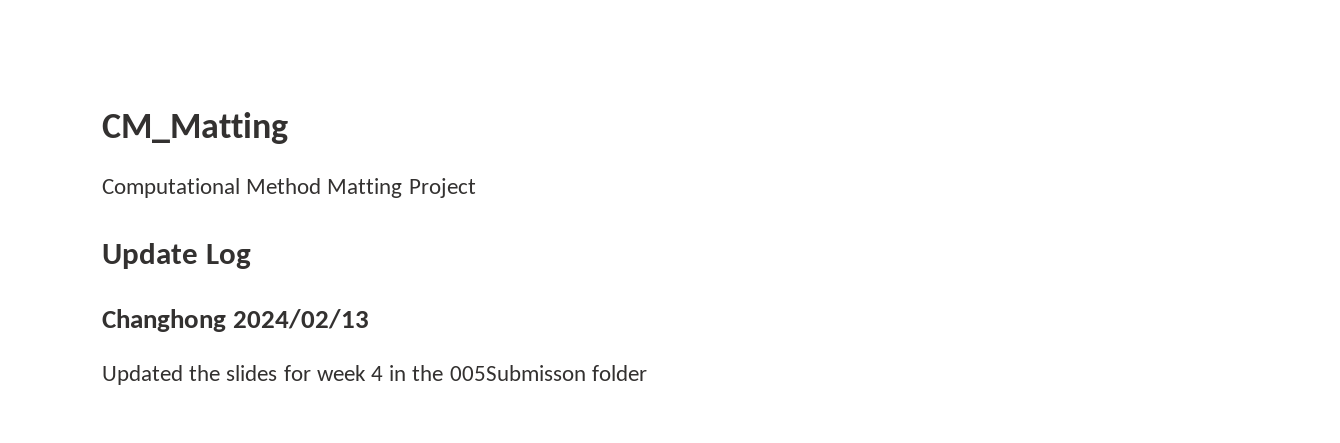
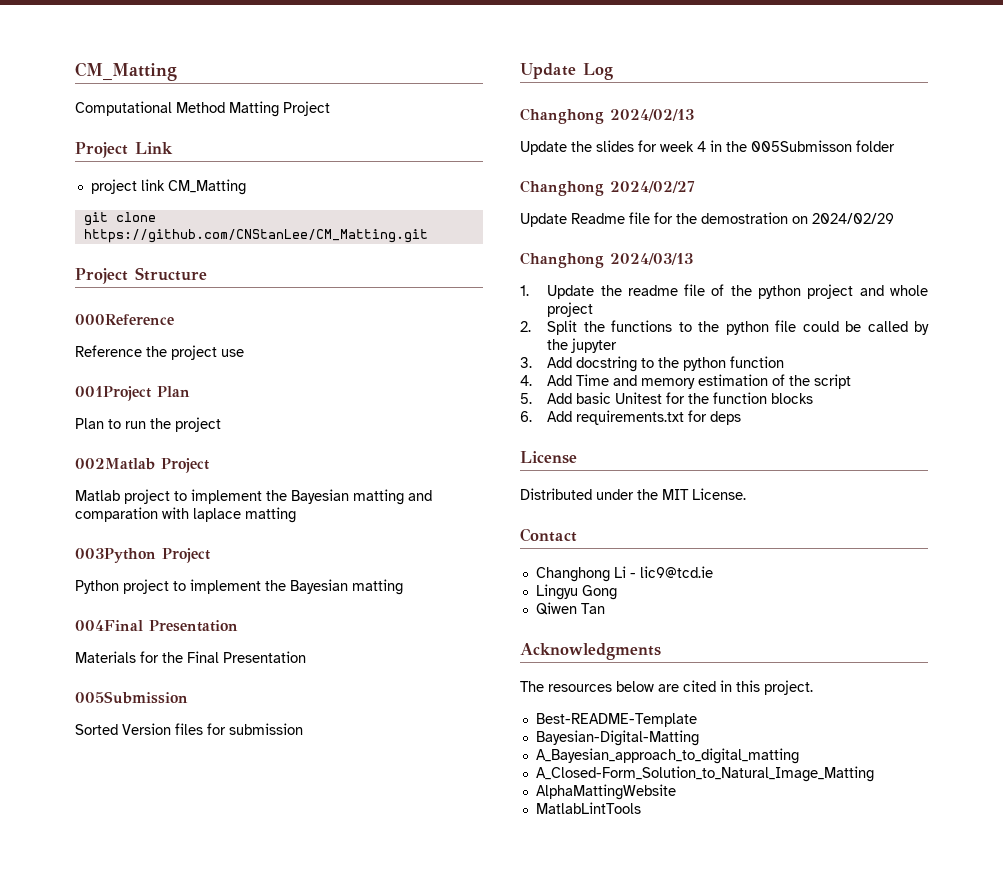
(476, 188) none -> [75,142,173,158] [90,179,246,195] [83,212,156,226] [83,229,428,243] [75,267,207,284] [75,314,174,325] [75,345,244,360] [75,386,190,401] [75,417,221,432] [75,458,209,473] [75,489,432,505] [75,507,296,523] [75,548,210,563] [75,579,403,595] [75,620,238,632] [75,651,306,663] [75,691,188,704] [75,723,303,735] // Project Link // project link CM_Matting // git clone https://github.com/CNStanLee/CM_Matting.git // Project Structure // 000Reference // Reference the project use // 001Project Plan // Plan to run the project // 002Matlab Project // Matlab project to implement the Bayesian matting and comparation with laplace matting // 003Python Project // Python project to implement the Bayesian matting // 004Final Presentation // Materials for the Final Presentation // 005Submission // Sorted Version files for submission
[102,365,183,385] Updated -> [520,141,567,155] Update
(647, 373) none -> [520,180,695,196] [520,212,894,227] [520,252,693,268] [520,284,928,299] [547,302,594,317] [520,320,929,335] [547,338,618,353] [520,356,785,372] [520,374,852,389] [520,392,814,404] [520,410,742,425] [520,451,577,464] [520,488,746,500] [520,528,577,542] [535,566,713,582] [535,584,617,600] [535,602,605,615] [520,643,661,660] [520,680,813,695] [535,713,697,727] [535,730,699,746] [535,748,799,764] [535,766,874,782] [535,784,676,800] [535,802,641,814] // Changhong 2024/02/27 // Update Readme file for the demostration on 2024/02/29 // Changhong 2024/03/13 // 1. Update the readme file of the python project and whole project // 2. Split the functions to the python file could be called by the jupyter // 3. Add docstring to the python function // 4. Add Time and memory estimation of the script // 5. Add basic Unitest for the function blocks // 6. Add requirements.txt for deps // License // Distributed under the MIT License. // Contact // Changhong Li - lic9@tcd.ie // Lingyu Gong // Qiwen Tan // Acknowledgments // The resources below are cited in this project. // Best-README-Template // Bayesian-Digital-Matting // A_Bayesian_approach_to_digital_matting // A_Closed-Form_Solution_to_Natural_Image_Matting // AlphaMattingWebsite // MatlabLintTools

